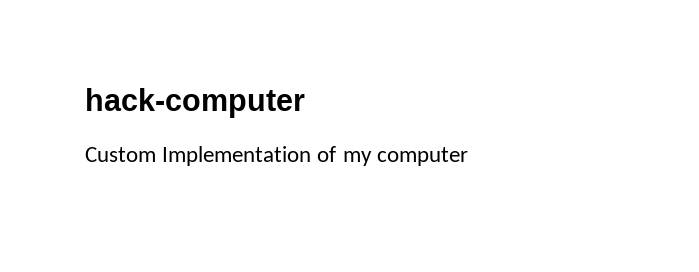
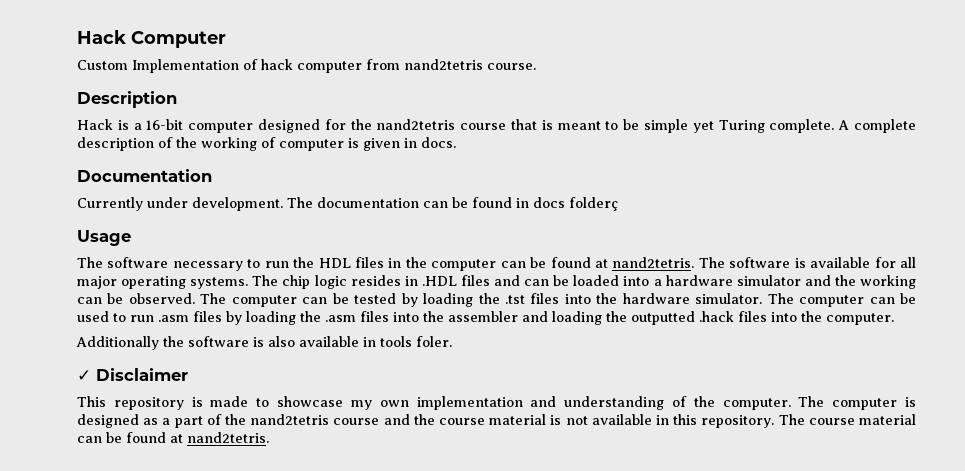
[85,88,305,118] hack-computer -> [77,30,226,48] Hack Computer
[342,147,468,166] my computer -> [261,59,536,73] [77,91,177,108] [77,119,916,133] [77,137,456,151] [77,169,212,182] [77,197,618,211] [77,230,131,246] [77,257,917,271] [77,275,917,289] [77,293,917,307] [77,311,894,325] [76,336,452,350] [77,368,188,381] [77,396,916,410] [77,414,917,428] [77,432,269,443] hack computer from nand2tetris course. // Description // Hack is a 16-bit computer designed for the nand2tetris course that is meant to be simple yet Turing complete. A complete description of the working of computer is given in docs. // Documentation // Currently under development. The documentation can be found in docs folderç // Usage // The software necessary to run the HDL files in the computer can be found at nand2tetris. The software is available for all major operating systems. The chip logic resides in .HDL files and can be loaded into a hardware simulator and the working can be observed. The computer can be tested by loading the .tst files into the hardware simulator. The computer can be used to run .asm files by loading the .asm files into the assembler and loading the outputted .hack files into the computer. // Additionally the software is also available in tools foler. // ✓ Disclaimer // This repository is made to showcase my own implementation and understanding of the computer. The computer is designed as a part of the nand2tetris course and the course material is not available in this repository. The course material can be found at nand2tetris.

